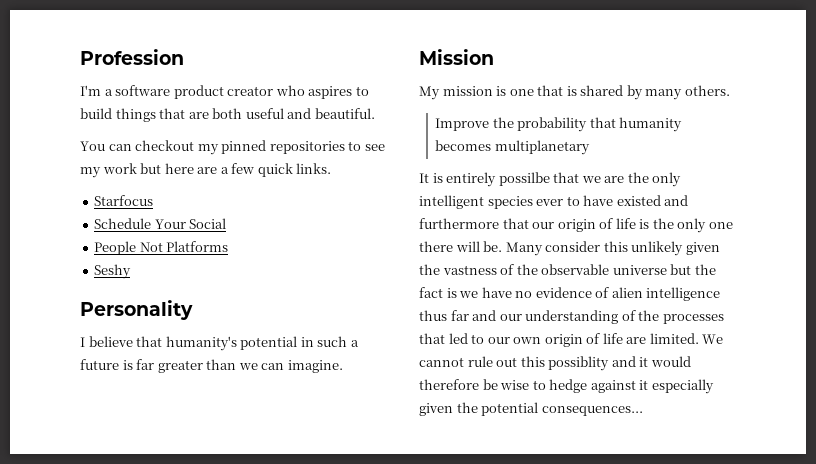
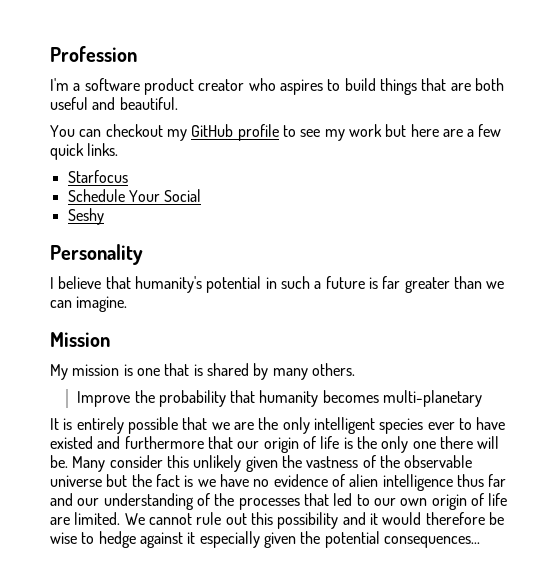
[221,140,345,154] pinned repositories -> [191,124,279,141] GitHub profile
[94,241,229,255] // People Not Platforms -> (202, 195) none
[494,140,590,155] multiplanetary -> [383,390,483,407] multi-planetary
[498,172,550,186] possilbe -> [127,417,178,434] possible
[548,356,610,371] possiblity -> [277,512,339,529] possibility

